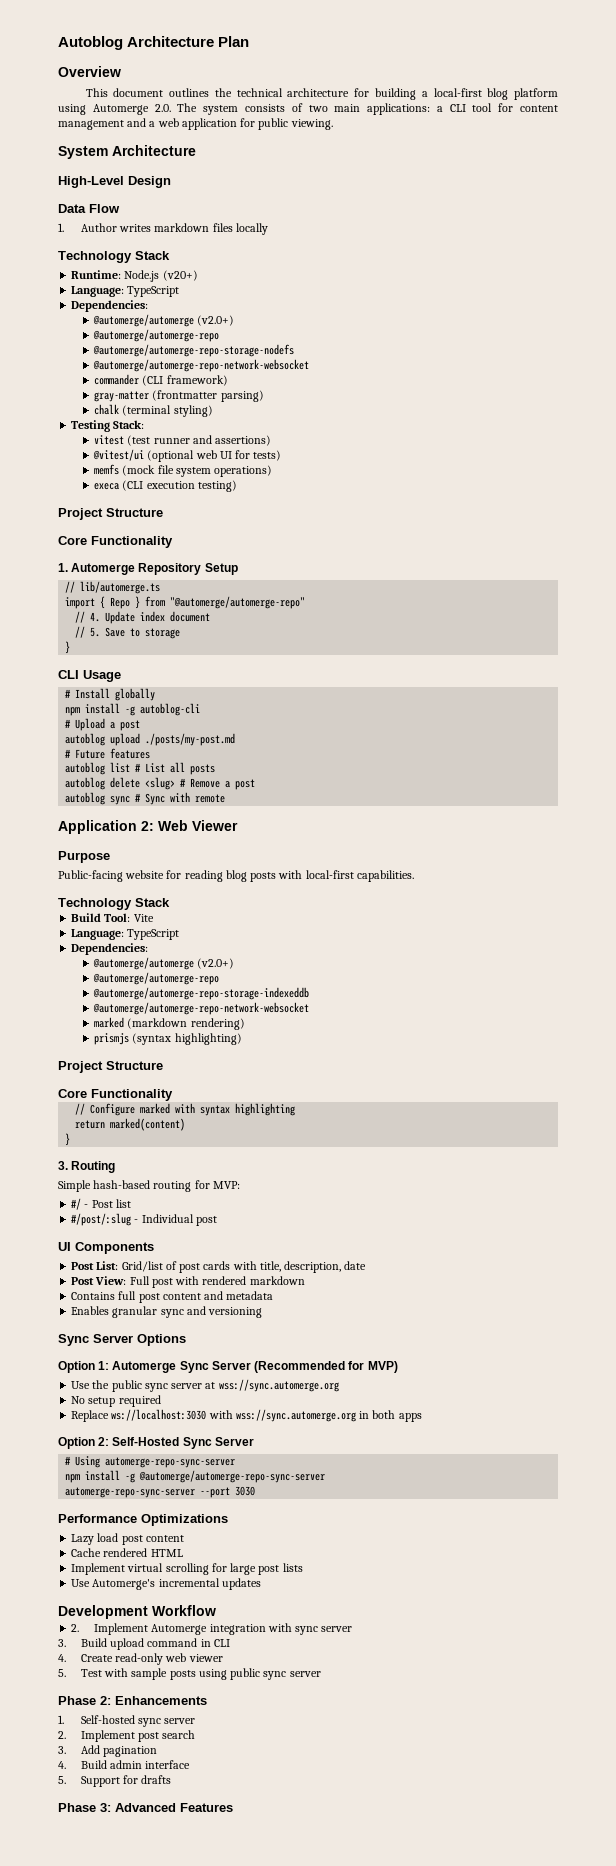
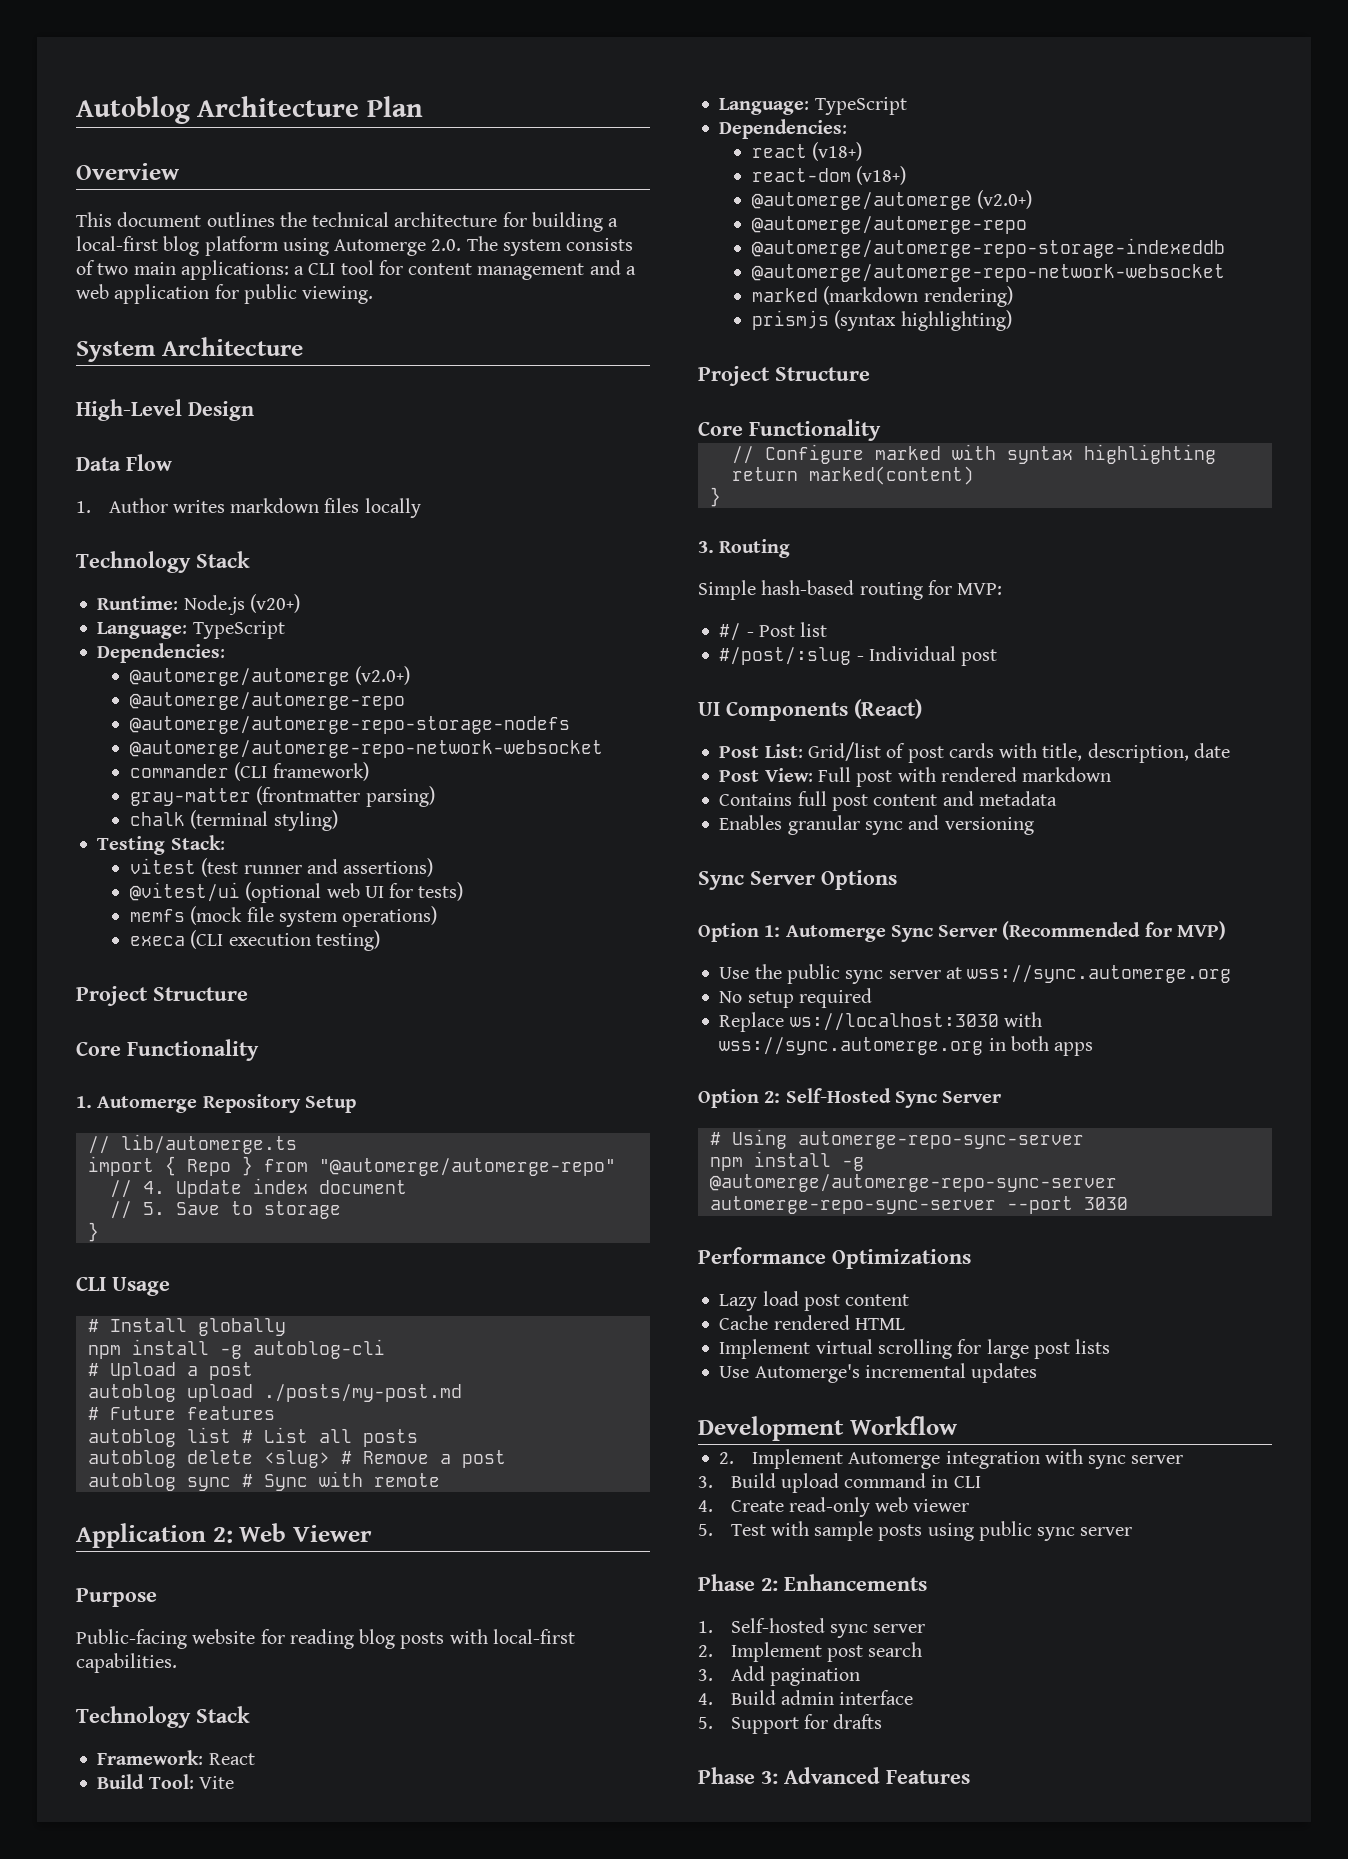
(170, 902) none -> [97,1750,255,1765] // Framework: React
(149, 949) none -> [752,142,863,161] [752,166,907,185] // react (v18+) // react-dom (v18+)
(154, 1248) none -> [854,699,922,719] (React)

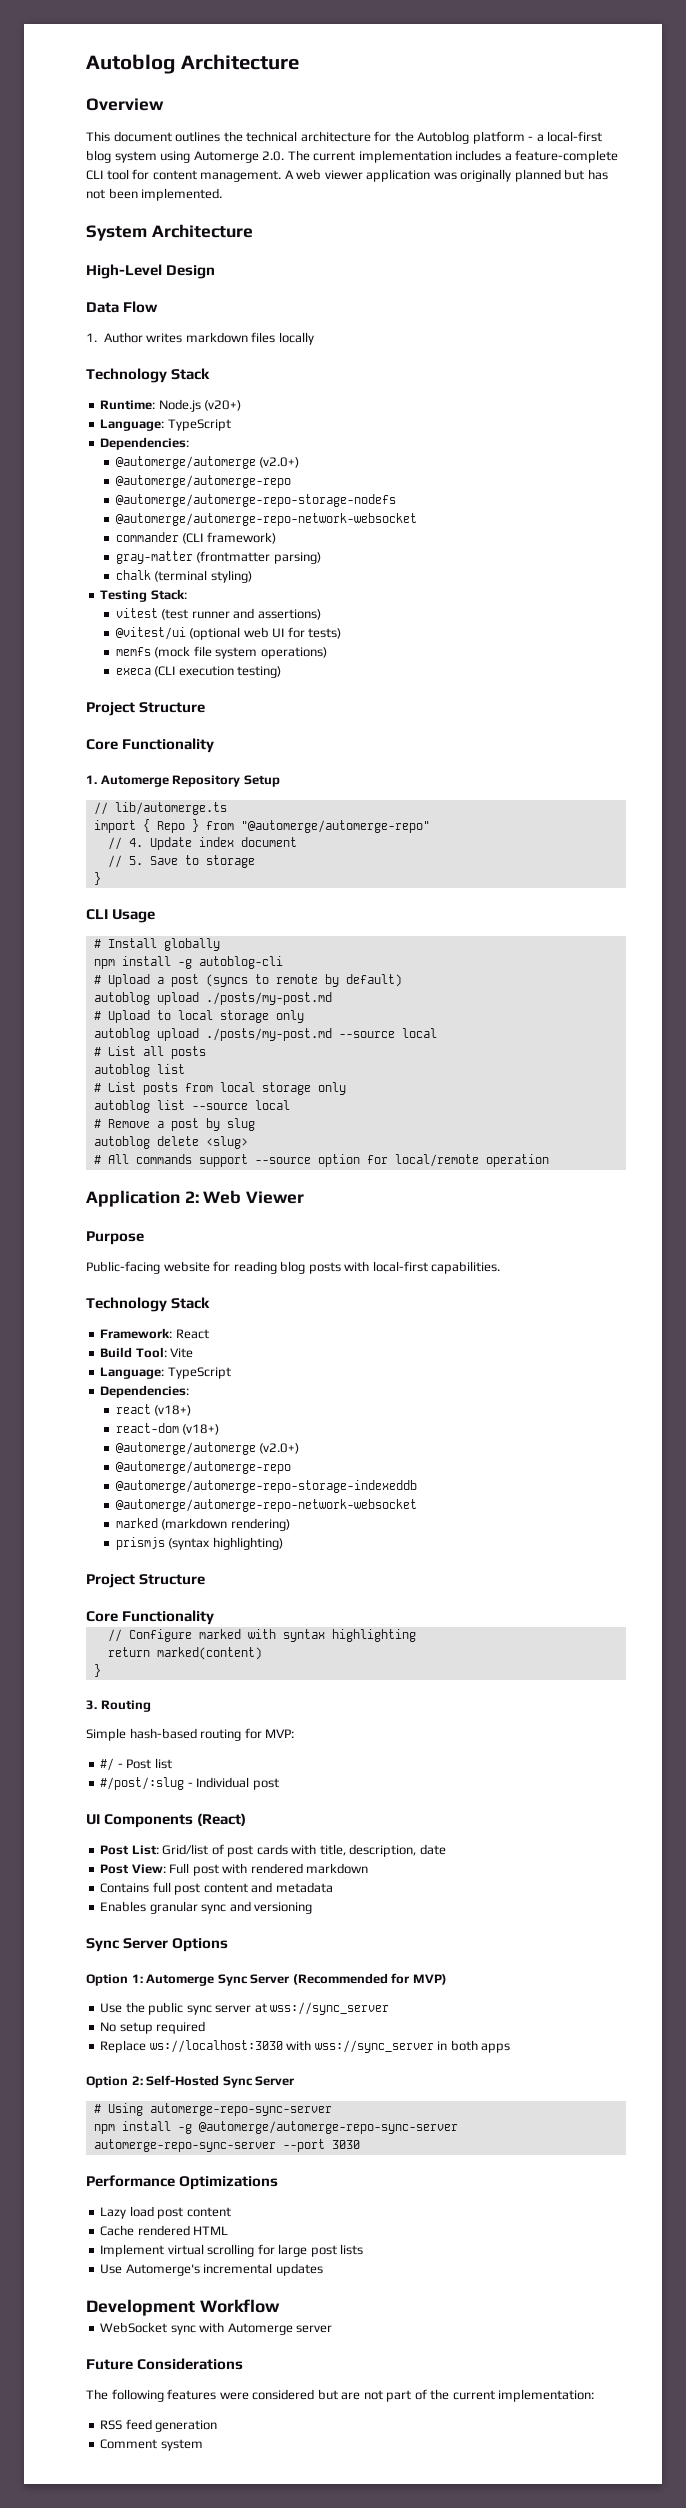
[366,96,423,117] Plan -> (299, 62) none
[531,212,603,232] building -> [394,131,534,144] the Autoblog platform -
[204,236,279,256] platform -> [114,151,157,163] system
[502,238,634,256] [76,260,636,280] [76,284,374,304] system consists of two main applications: a CLI tool for content management and a web application for public viewing. -> [313,150,619,163] [86,169,608,182] [86,188,223,201] current implementation includes a feature-complete CLI tool for content management. A web viewer application was originally planned but has not been implemented.
(253, 1371) none -> [205,974,402,987] (syncs to remote by default)
[109,1406,275,1420] [87,1427,231,1447] Future features // autoblog list -> [107,1010,304,1023] [93,1028,437,1041] Upload to local storage only // autoblog upload ./posts/my-post.md --source local //
[186,1450,330,1468] delete <slug> -> [156,1064,185,1074] [93,1082,346,1095] [93,1100,290,1113] list // # List posts from local storage only // autoblog list --source local //
[87,1471,440,1491] // autoblog sync # Sync with remote -> [205,1118,255,1131] [93,1136,248,1149] [93,1154,549,1167] by slug // autoblog delete <slug> // # All commands support --source option for local/remote operation
[967,965,1232,983] wss://sync.automerge.org -> [270,2002,390,2015] wss://sync_server
[719,1037,984,1055] wss://sync.automerge.org -> [314,2040,434,2053] wss://sync_server
[719,1449,1184,1469] [698,1473,981,1493] [698,1497,970,1517] [698,1521,1133,1541] [698,1574,927,1591] [698,1618,926,1638] [698,1642,923,1662] [698,1666,860,1686] [698,1690,914,1705] [698,1714,883,1734] [698,1767,970,1784] 2. Implement Automerge integration with sync server // 3. Build upload command in CLI // 4. Create read-only web viewer // 5. Test with sample posts using public sync server // Phase 2: Enhancements // 1. Self-hosted sync server // 2. Implement post search // 3. Add pagination // 4. Build admin interface // 5. Support for drafts // Phase 3: Advanced Features -> [100,2322,333,2335] [86,2358,244,2370] [86,2389,595,2402] [100,2419,218,2432] [100,2439,203,2451] WebSocket sync with Automerge server // Future Considerations // The following features were considered but are not part of the current implementation: // RSS feed generation // Comment system

